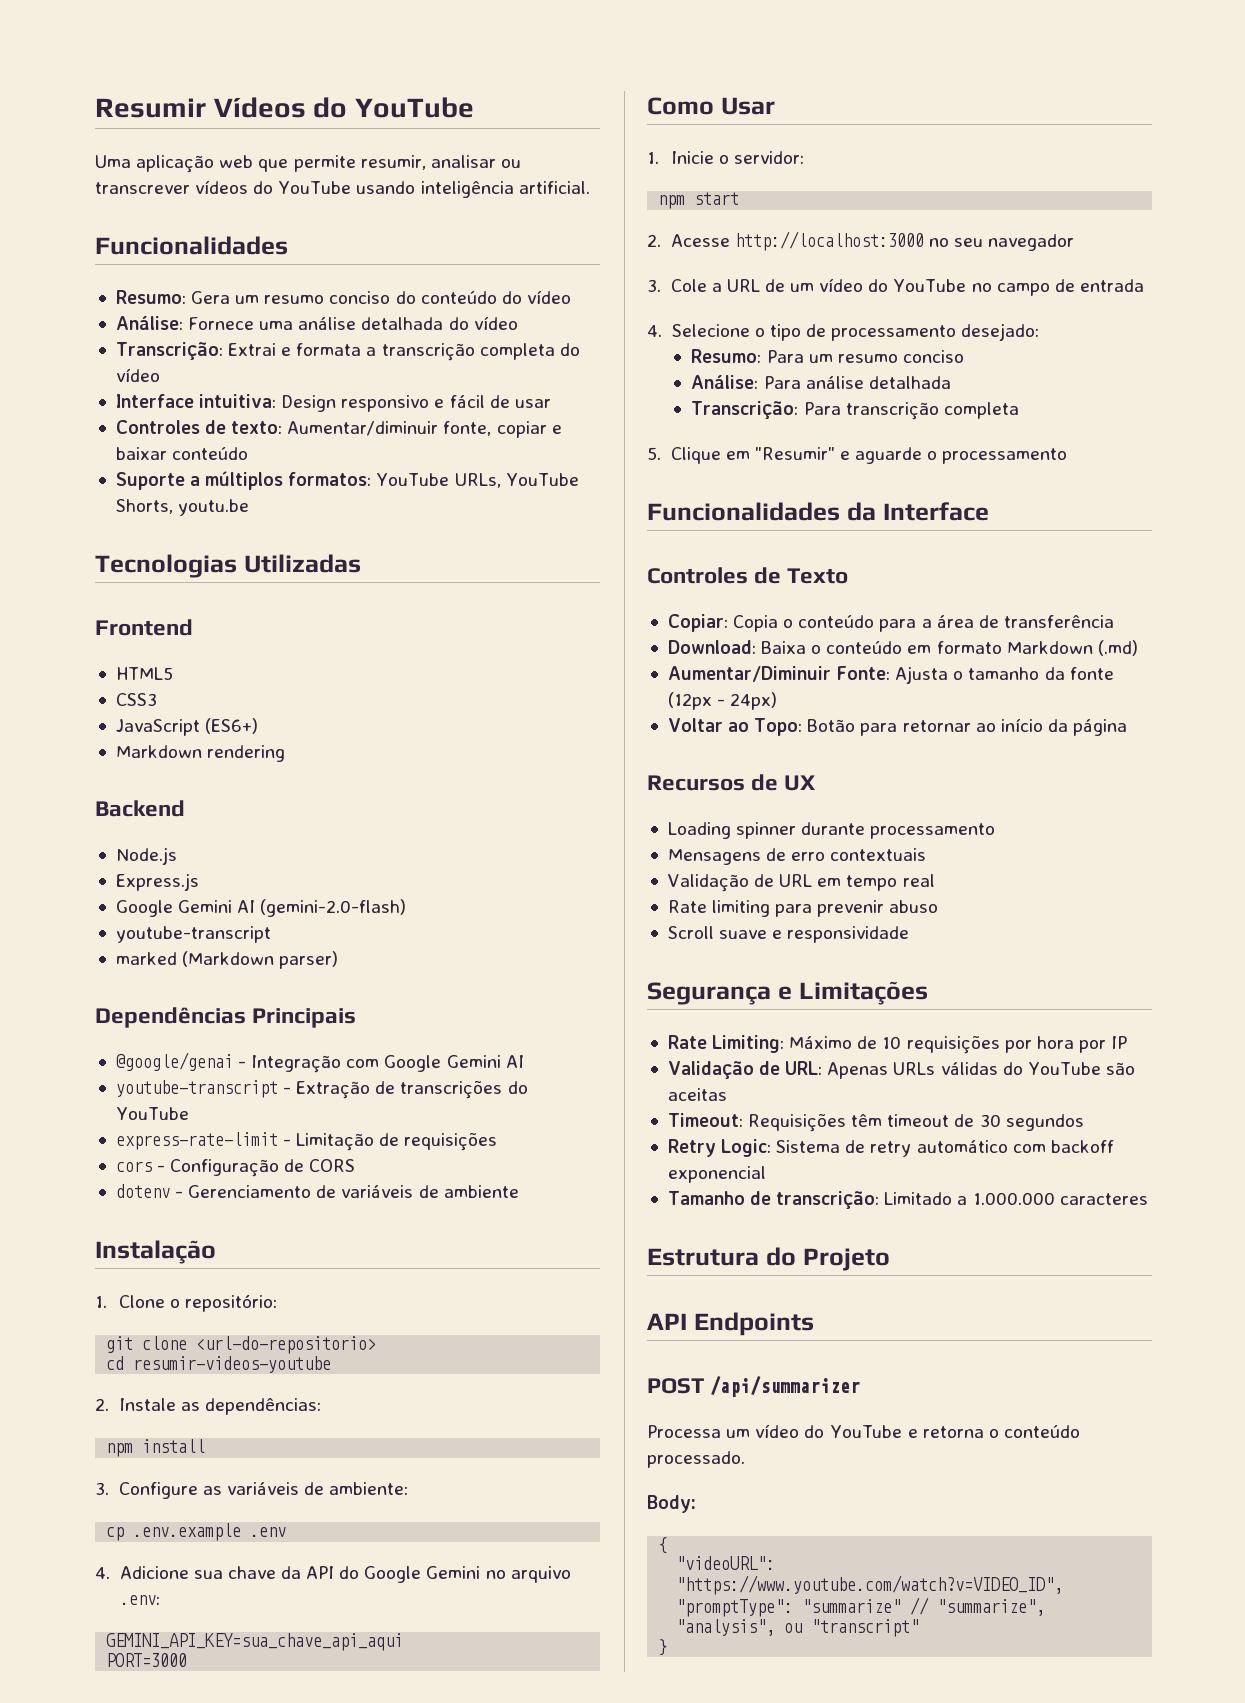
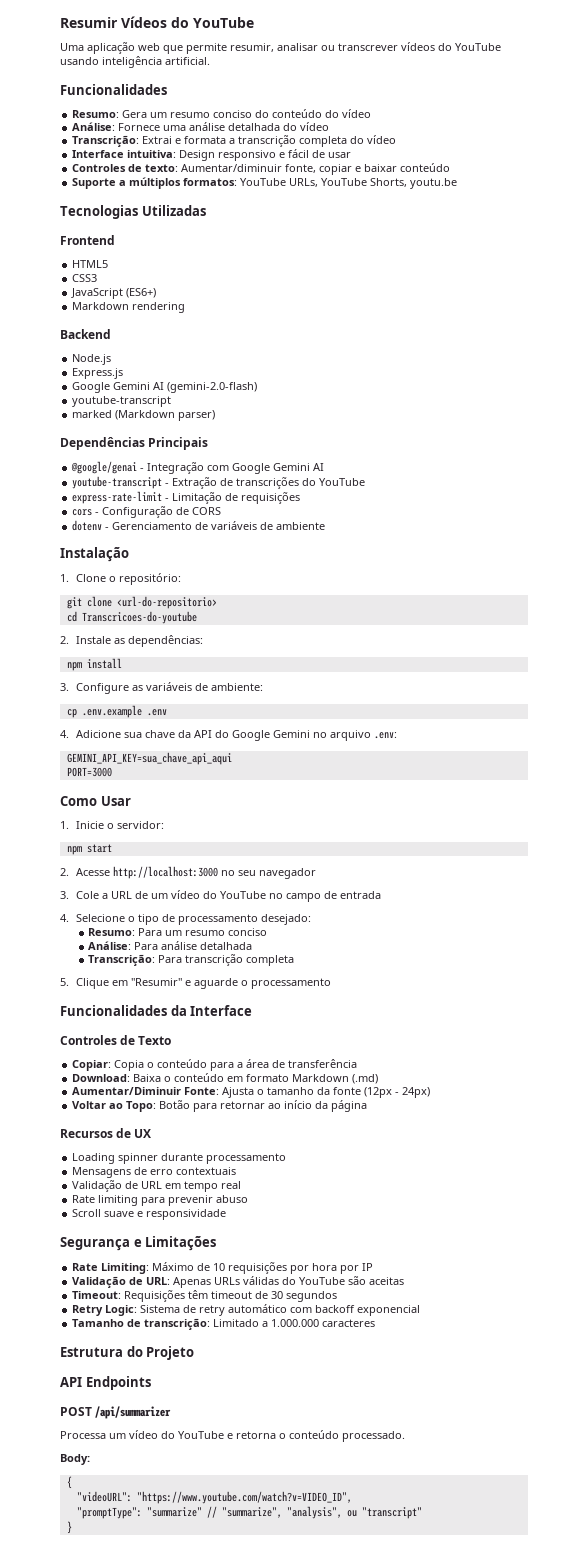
[133,1356,332,1373] resumir-videos-youtube -> [81,611,197,624] Transcricoes-do-youtube

